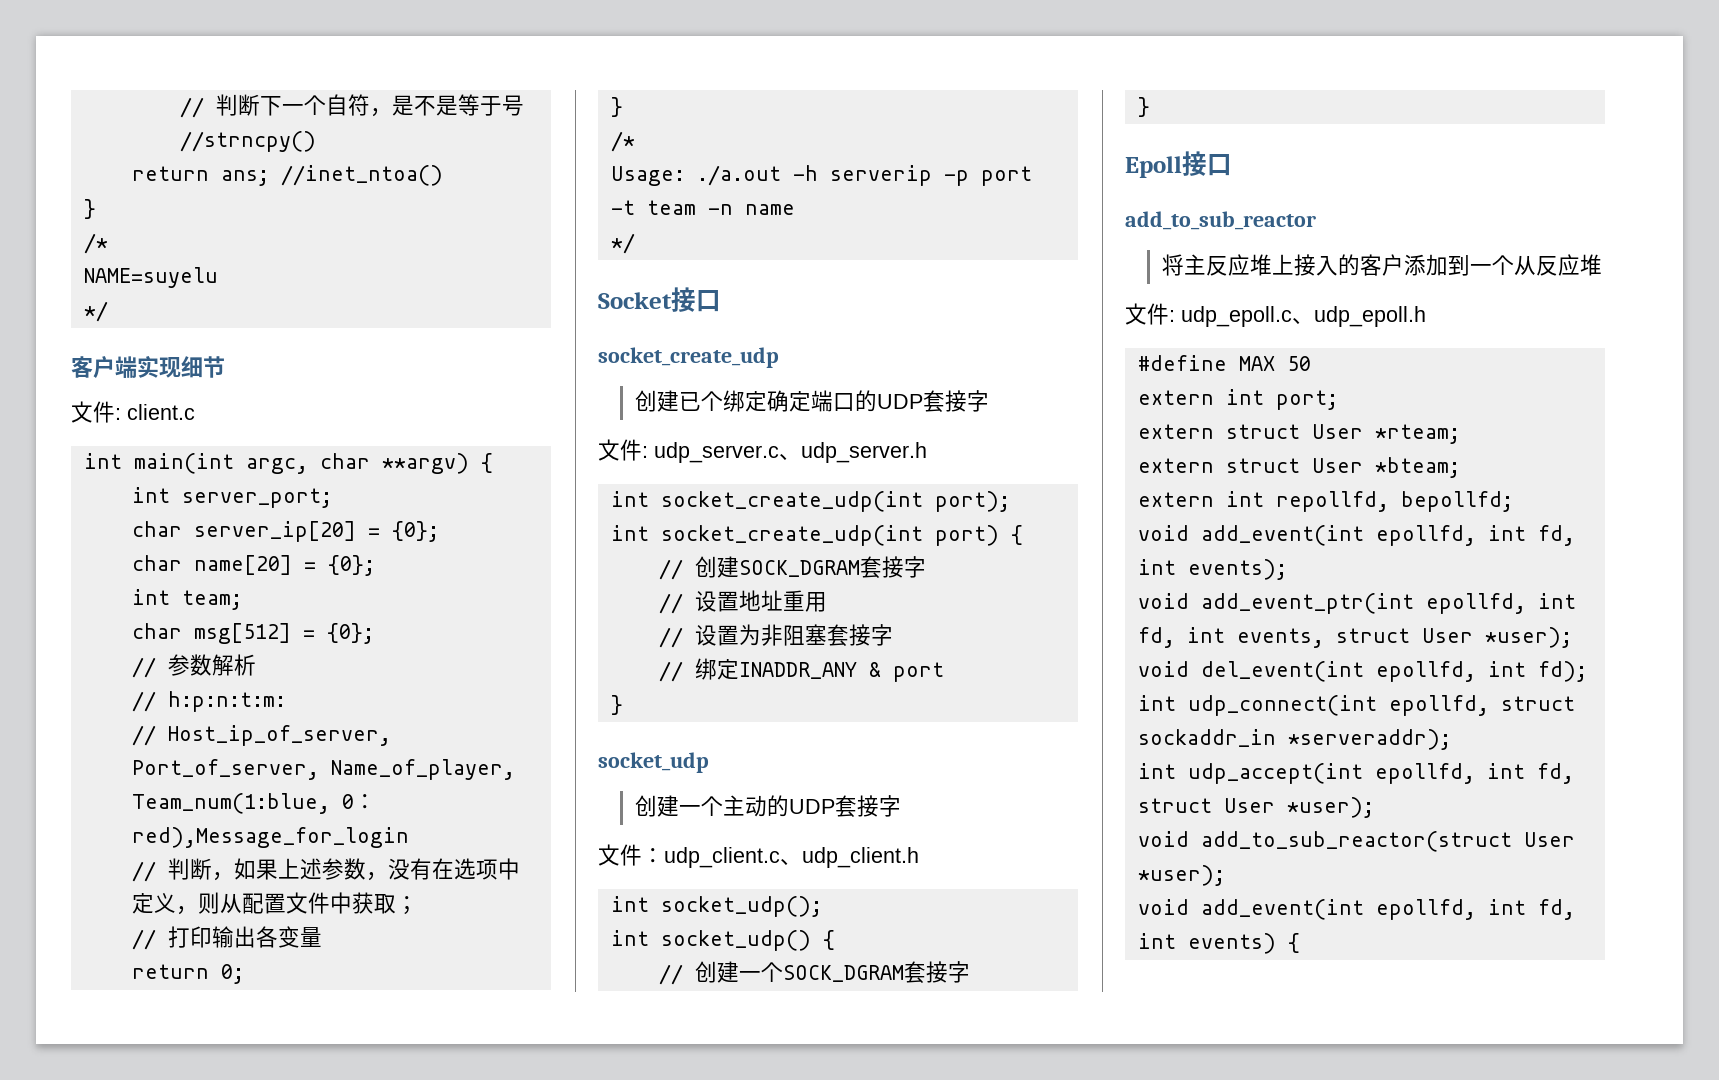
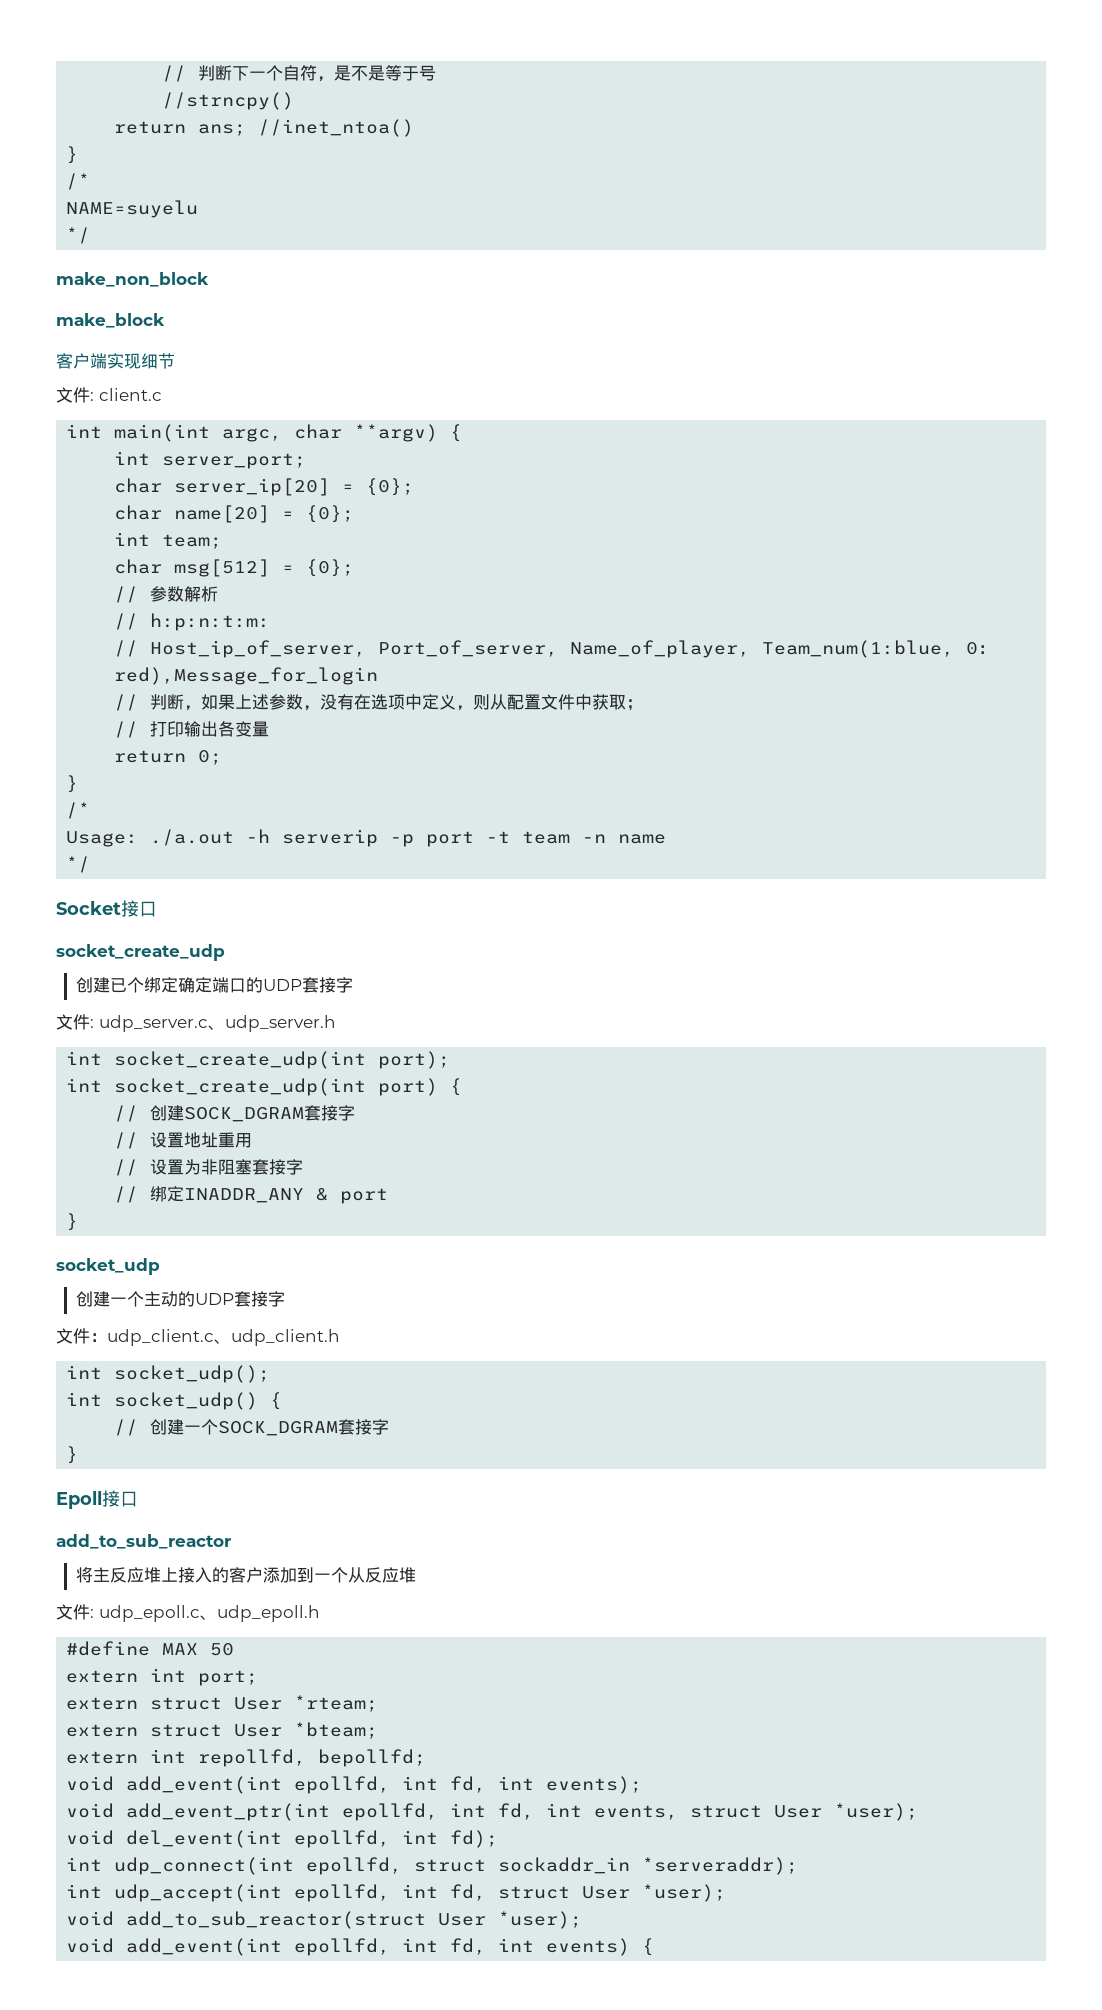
(108, 311) none -> [56,272,209,287] [56,313,165,328] // make_non_block // make_block

